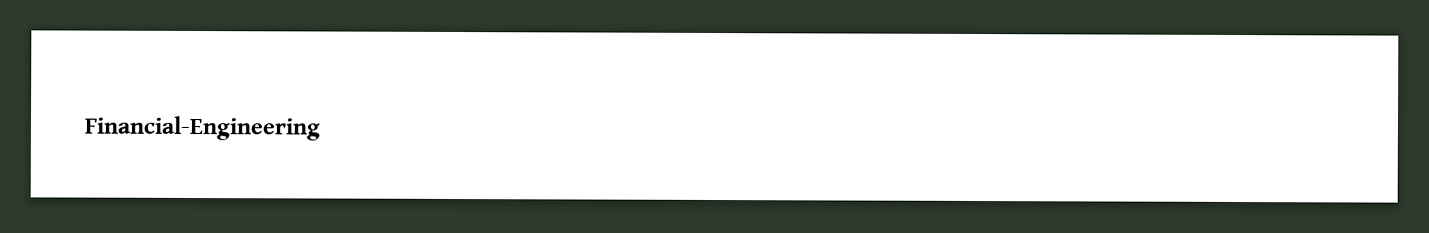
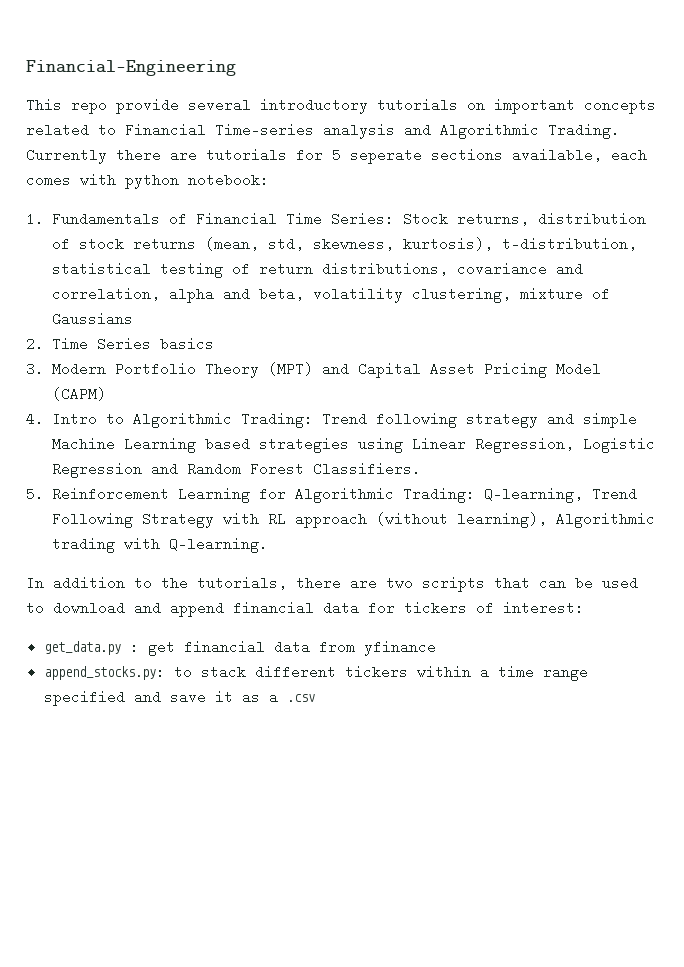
(320, 128) none -> [26,98,656,114] [26,123,620,139] [26,148,647,164] [26,173,269,189] [26,212,647,226] [52,237,638,251] [52,262,584,278] [52,287,611,303] [52,312,134,326] [26,337,215,351] [26,362,602,378] [52,387,107,401] [26,412,638,428] [52,437,656,453] [52,462,422,478] [26,487,638,503] [52,512,656,528] [52,537,269,553] [26,576,638,592] [26,601,584,617] [44,640,437,656] [44,665,589,681] [44,690,316,706] // This repo provide several introductory tutorials on important concepts related to Financial Time-series analysis and Algorithmic Trading. Currently there are tutorials for 5 seperate sections available, each comes with python notebook: // 1. Fundamentals of Financial Time Series: Stock returns, distribution of stock returns (mean, std, skewness, kurtosis), t-distribution, statistical testing of return distributions, covariance and correlation, alpha and beta, volatility clustering, mixture of Gaussians // 2. Time Series basics // 3. Modern Portfolio Theory (MPT) and Capital Asset Pricing Model (CAPM) // 4. Intro to Algorithmic Trading: Trend following strategy and simple Machine Learning based strategies using Linear Regression, Logistic Regression and Random Forest Classifiers. // 5. Reinforcement Learning for Algorithmic Trading: Q-learning, Trend Following Strategy with RL approach (without learning), Algorithmic trading with Q-learning. // In addition to the tutorials, there are two scripts that can be used to download and append financial data for tickers of interest: // get_data.py : get financial data from yfinance // append_stocks.py: to stack different tickers within a time range specified and save it as a .csv

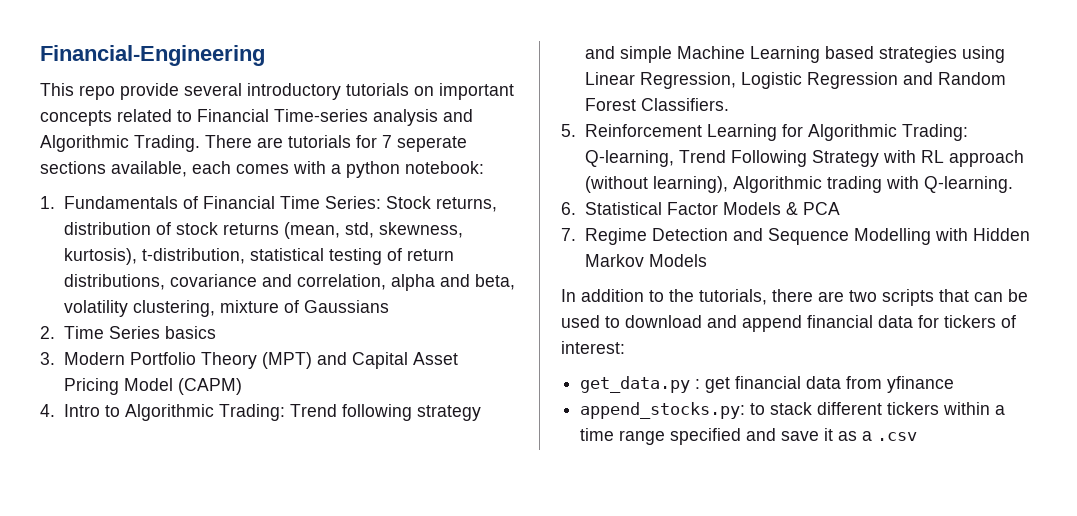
[26,148,161,164] Currently there -> [205,135,252,148] There
[332,148,341,162] 5 -> [382,135,392,148] 7
(116, 179) none -> [331,164,341,174] a
(269, 545) none -> [561,202,841,215] [561,228,1031,245] [585,254,708,267] // 6. Statistical Factor Models & PCA // 7. Regime Detection and Sequence Modelling with Hidden Markov Models

